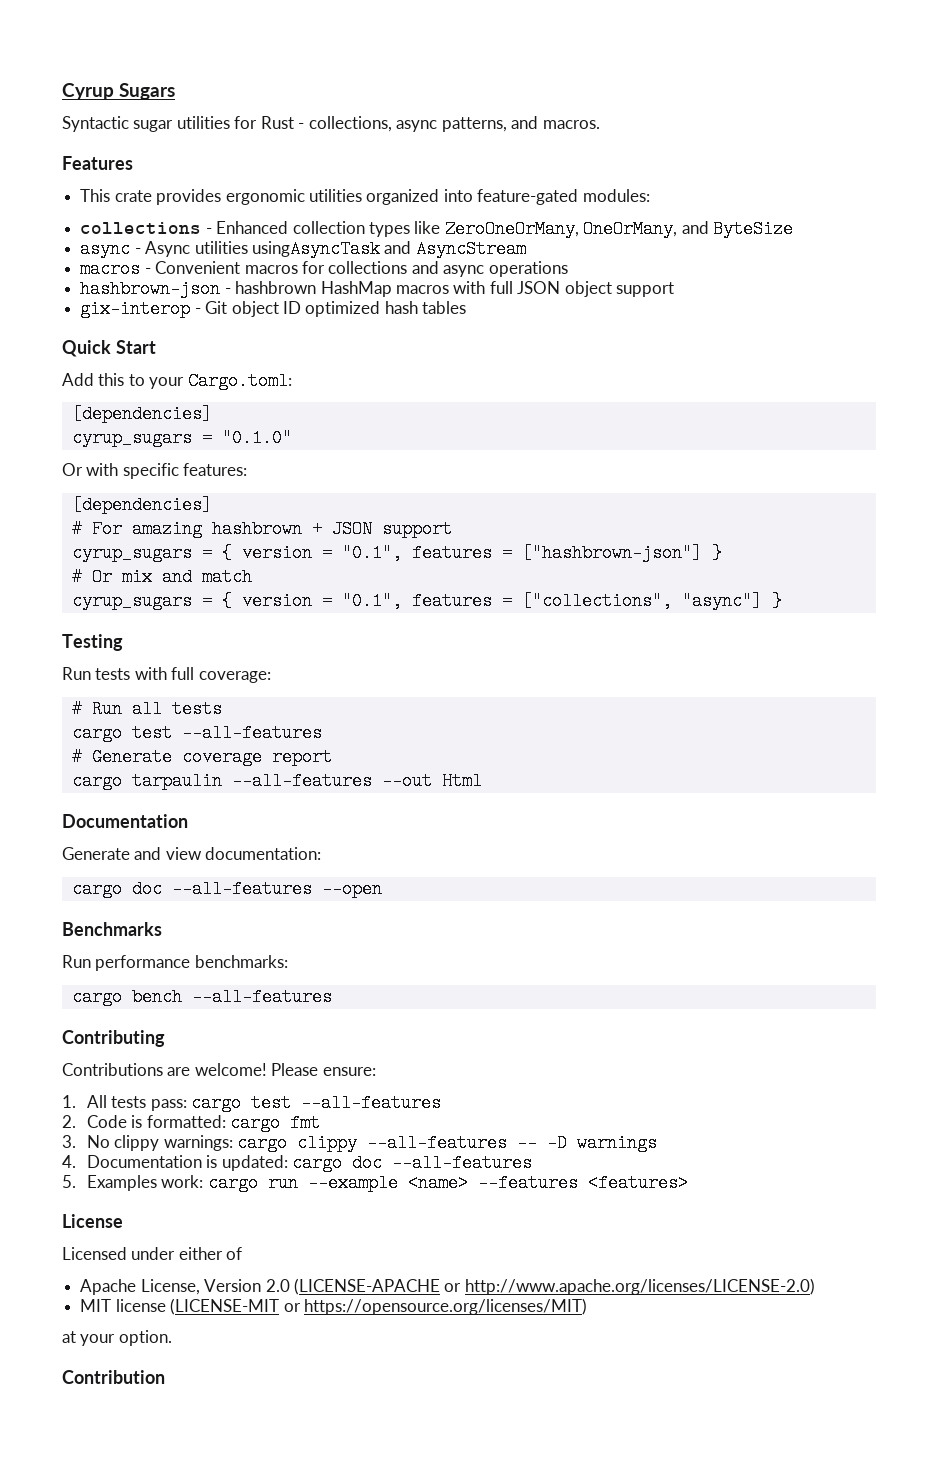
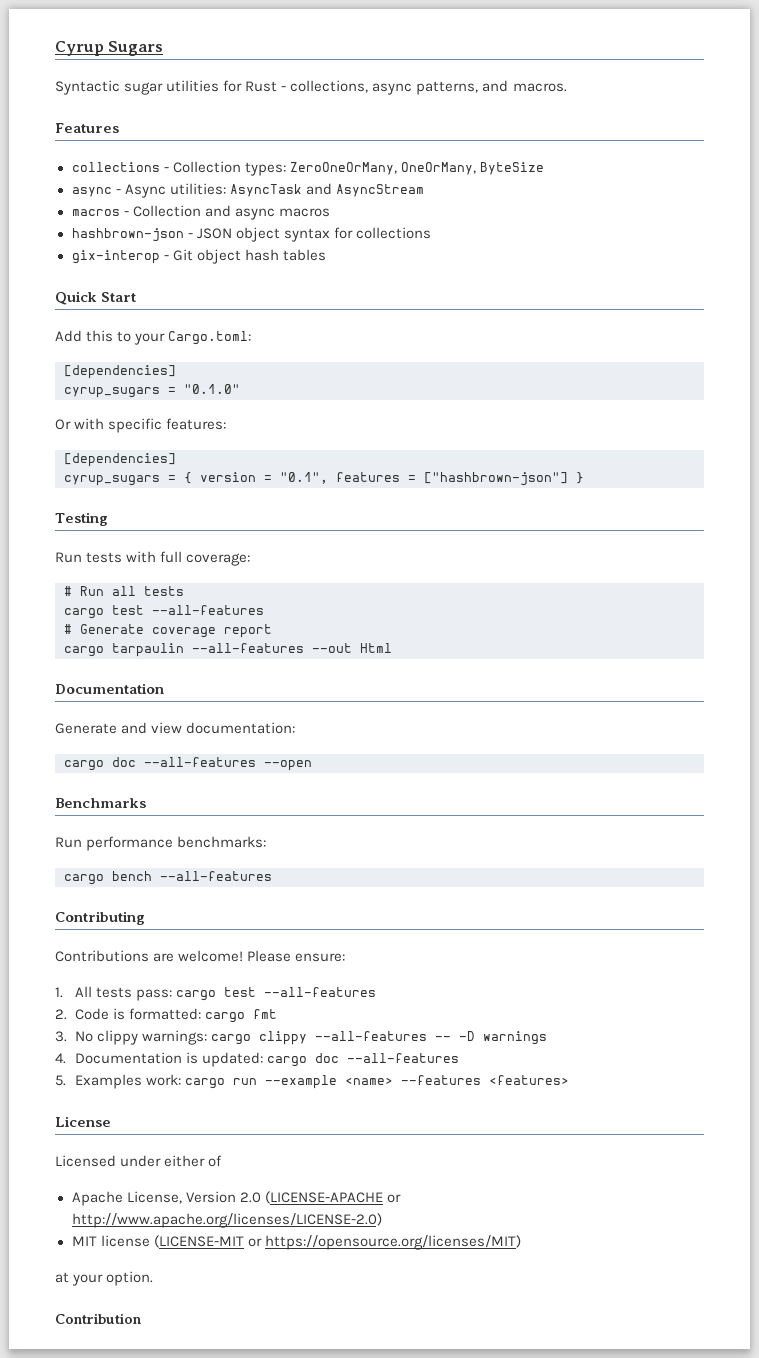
[80,189,650,205] [80,221,441,237] This crate provides ergonomic utilities organized into feature-gated modules: // collections - Enhanced collection types like -> [71,161,286,176] collections - Collection types:
[681,221,709,234] and -> (476, 168) none
[194,240,380,258] utilities usingAsyncTask -> [169,183,302,197] utilities: AsyncTask
[155,261,408,274] Convenient macros for collections -> [132,205,201,217] Collection
[488,261,568,277] operations -> [278,208,330,217] macros
[235,281,675,297] hashbrown HashMap macros with full JSON object support -> [196,227,431,242] JSON object syntax for collections
[282,301,381,317] ID optimized -> (241, 256) none
[71,520,452,538] // # For amazing hashbrown + JSON support -> (176, 460) none
[71,568,252,586] [71,592,782,610] // # Or mix and match // cyrup_sugars = { version = "0.1", features = ["collections", "async"] } -> (584, 478) none

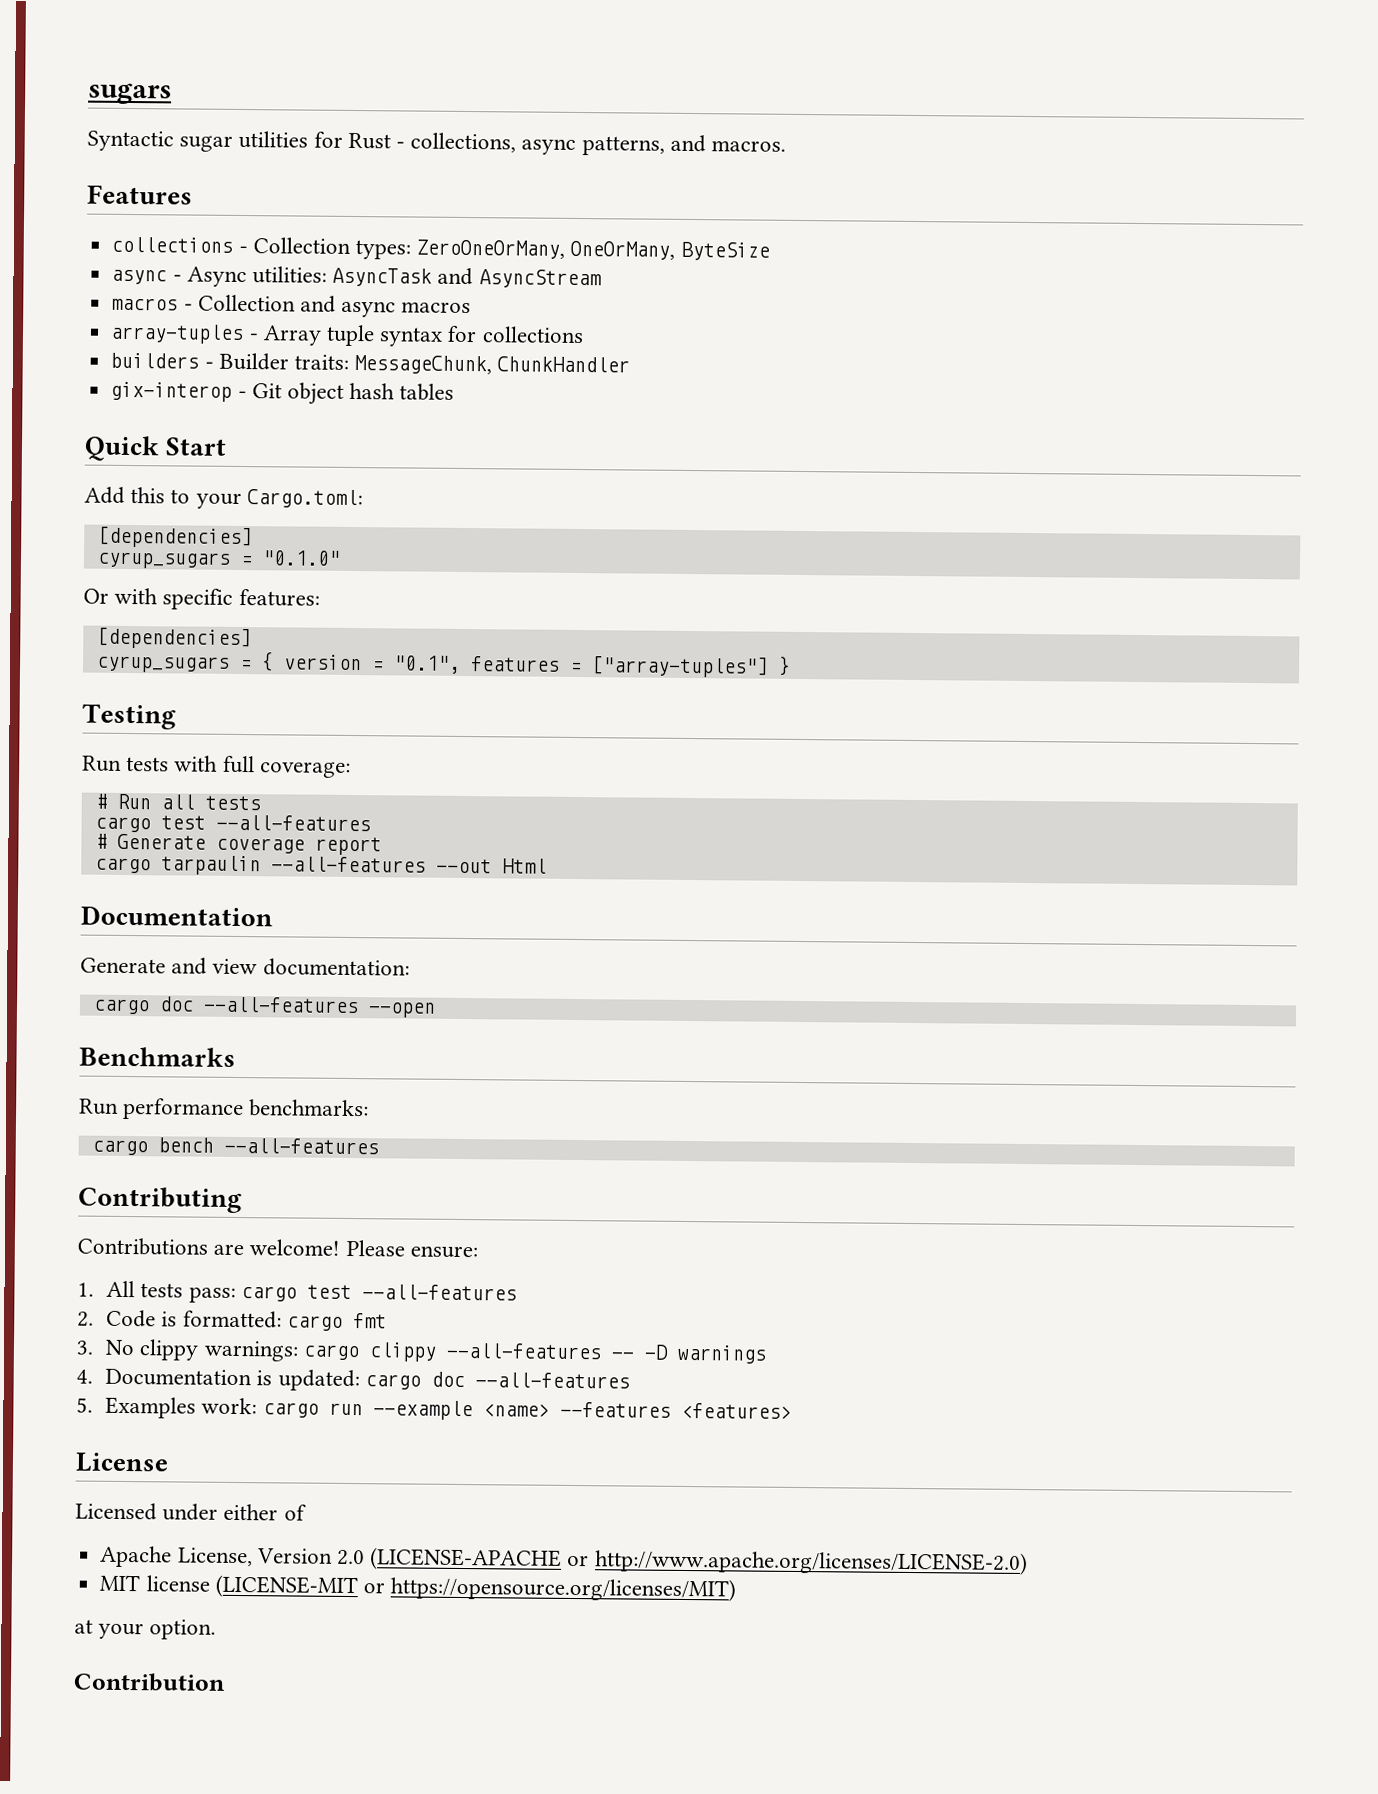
[55,41,164,56] Cyrup Sugars -> [88,82,172,105] sugars
[71,227,280,242] hashbrown-json - JSON object -> [110,323,375,347] array-tuples - Array tuple
(431, 233) none -> [110,352,631,375] // builders - Builder traits: MessageChunk, ChunkHandler
[424,472,568,486] ["hashbrown-json"] -> [590,655,769,678] ["array-tuples"]

